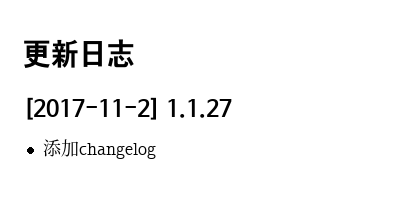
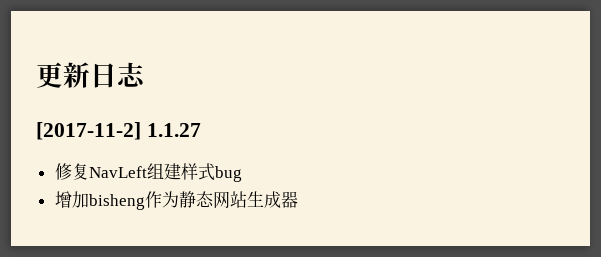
[42,139,156,159] 添加changelog -> [54,163,242,182] [54,191,298,210] 修复NavLeft组建样式bug // 增加bisheng作为静态网站生成器

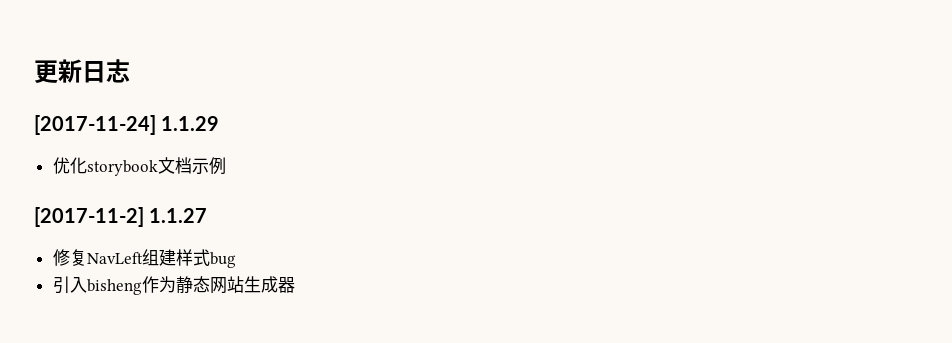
(146, 74) none -> [34,115,220,135] [52,157,226,176] // [2017-11-24] 1.1.29 // 优化storybook文档示例
[54,191,89,208] 增加 -> [52,276,87,294] 引入

